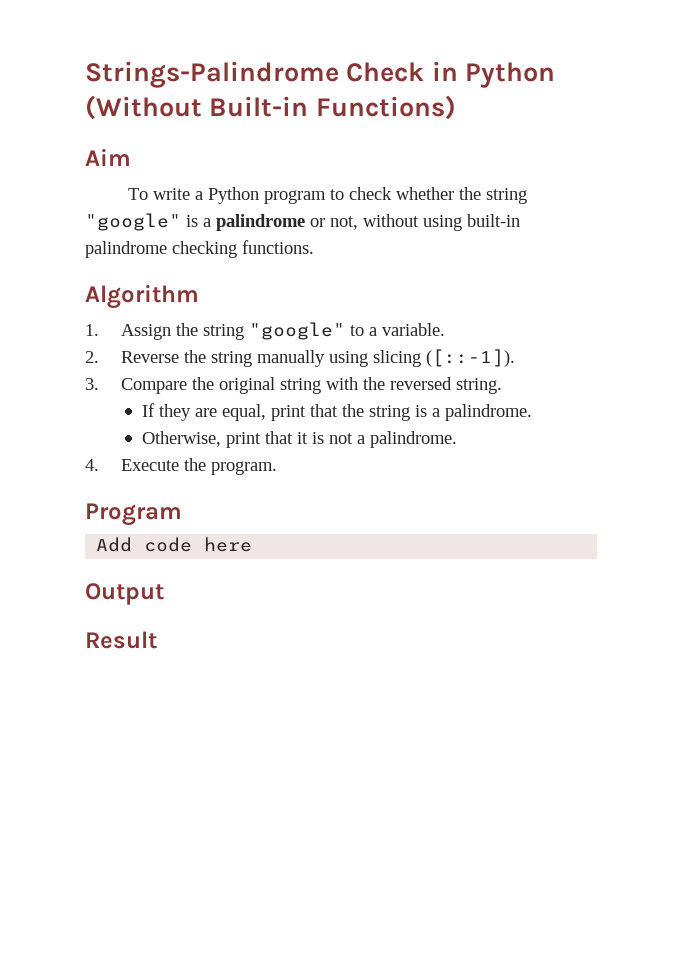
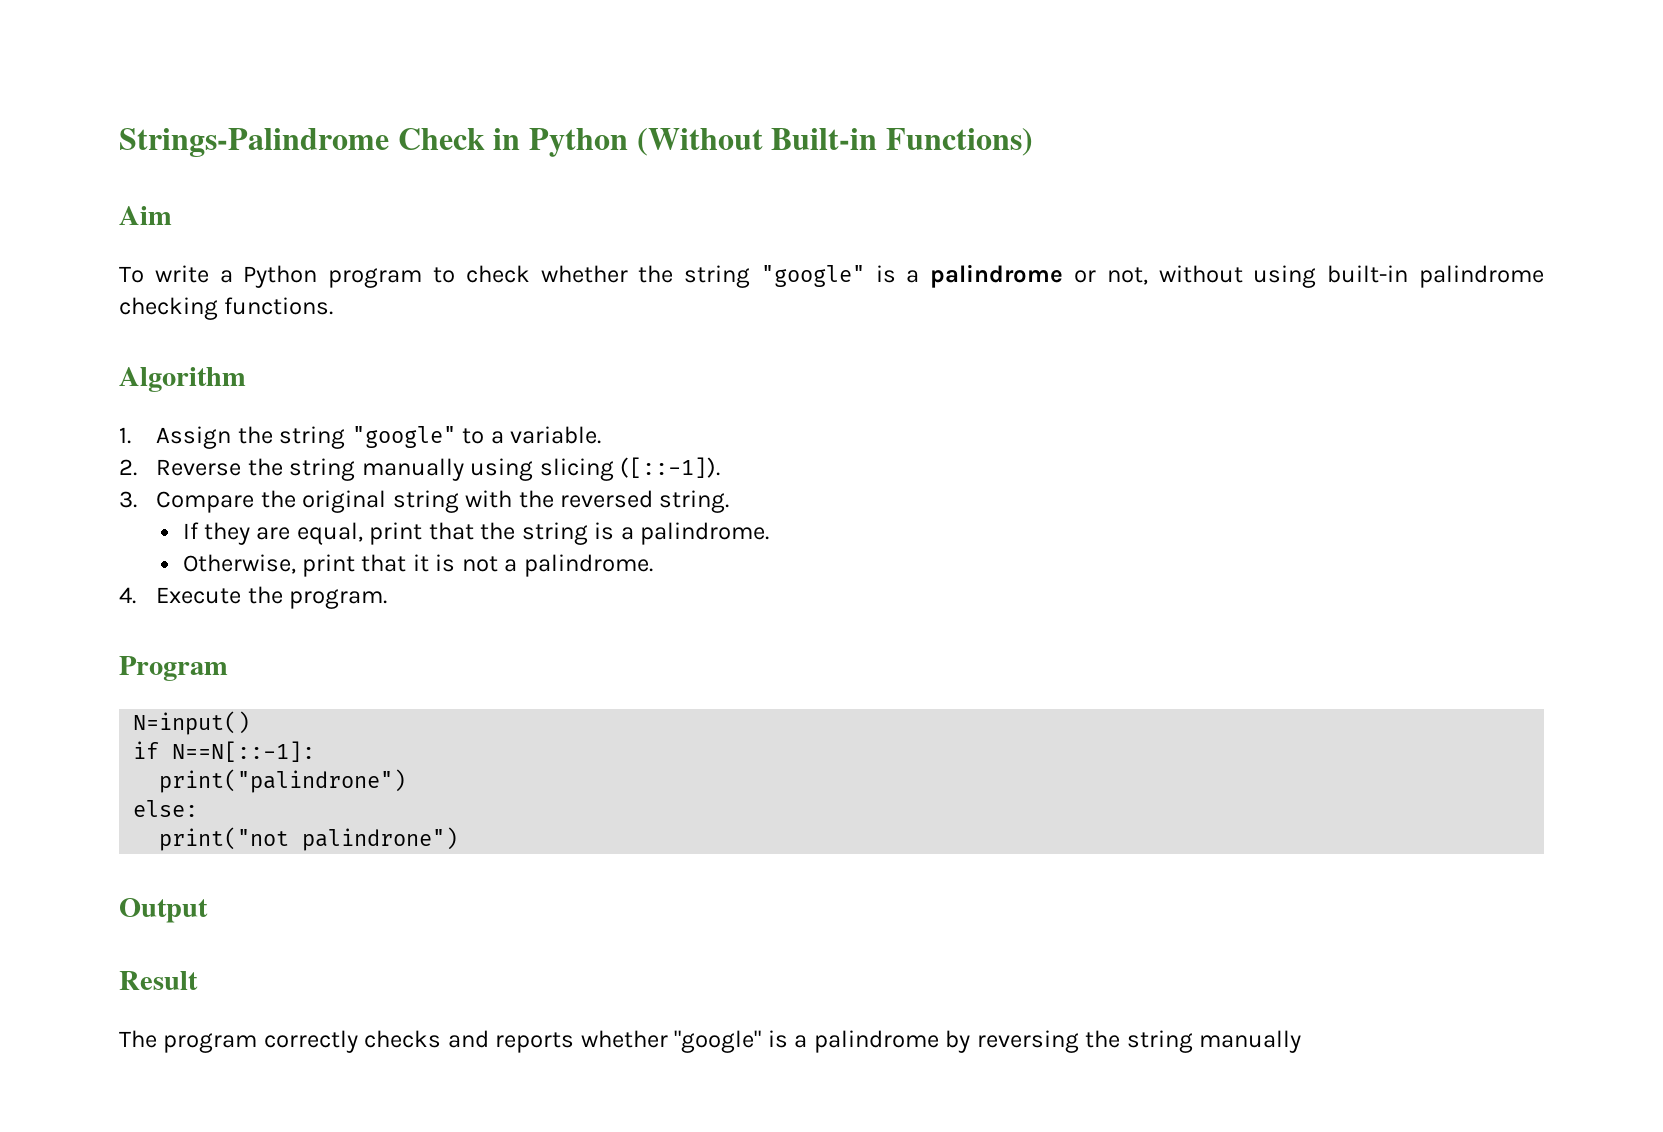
[96,537,253,552] [85,583,164,605] [85,631,157,649] Add code here // Output // Result -> [133,711,251,735] [133,741,316,762] [159,769,407,793] [133,800,199,817] [159,827,459,851] [119,898,208,923] [119,971,198,990] [119,1030,1302,1053] N=input() // if N==N[::-1]: // print("palindrone") // else: // print("not palindrone") // Output // Result // The program correctly checks and reports whether "google" is a palindrome by reversing the string manually

